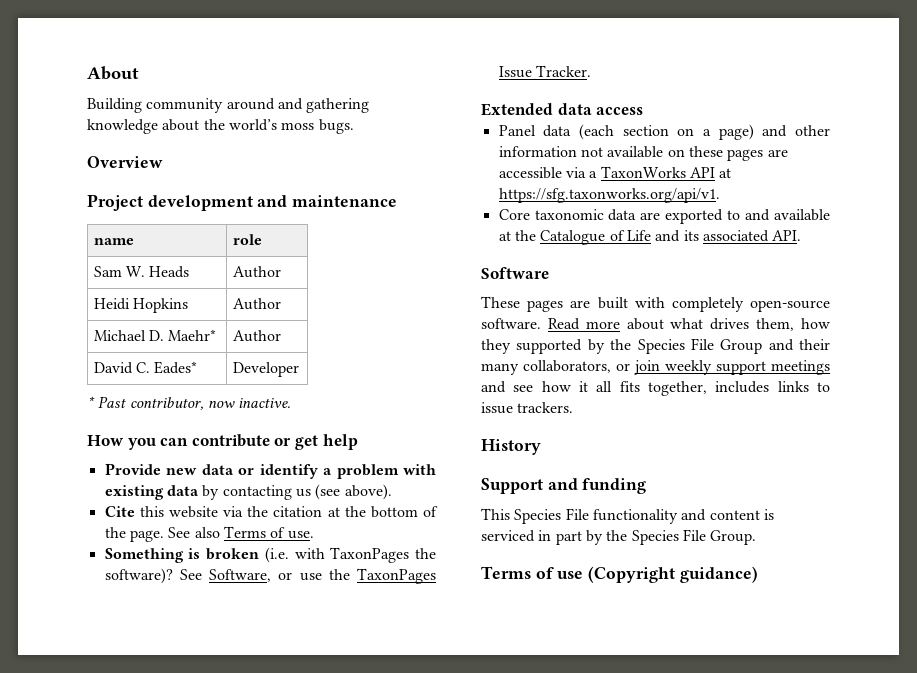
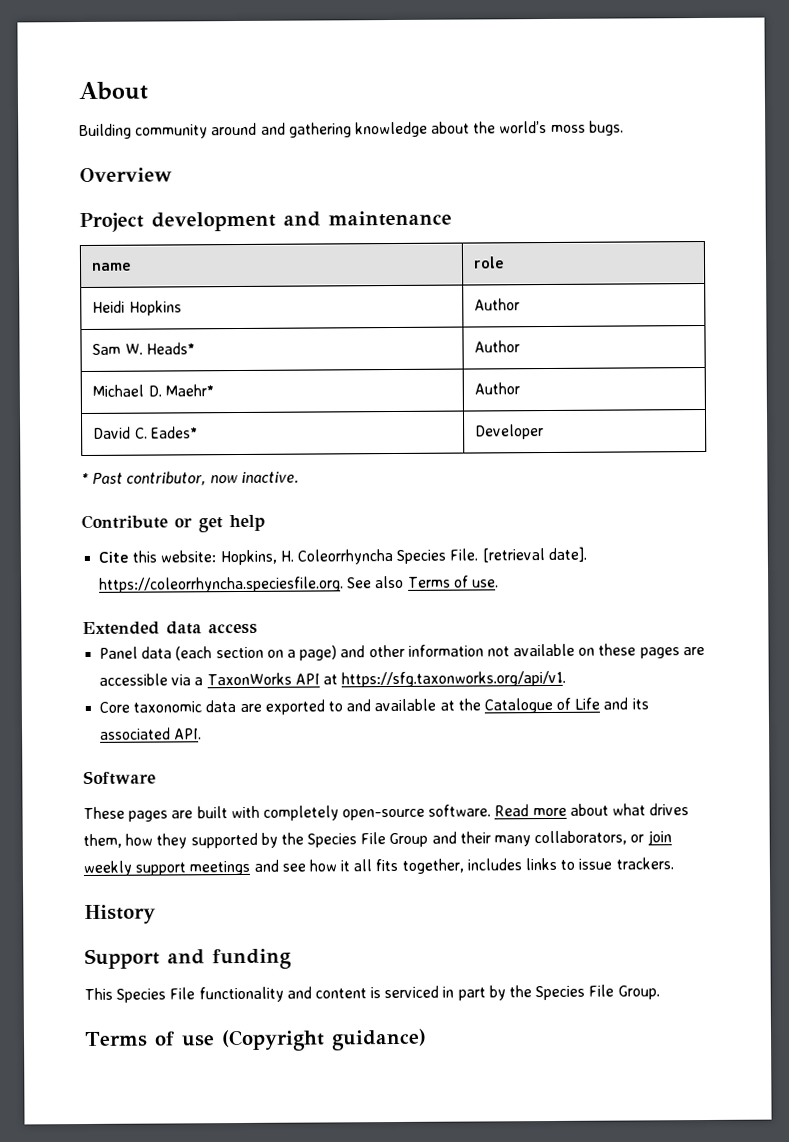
[93,266,190,278] [232,266,281,278] [93,298,189,313] Sam W. Heads | Author // Heidi Hopkins -> [92,300,182,316] [474,298,521,311] [92,342,195,355] Heidi Hopkins | Author // Sam W. Heads*
[87,434,270,450] How you can contribute -> [81,514,168,530] Contribute
[104,463,436,479] [104,484,392,500] [104,506,439,518] [104,527,164,542] Provide new data or identify a problem with existing data by contacting us (see above). // Cite this website via the citation at the bottom of the page. -> [98,546,587,566] [99,576,345,593] Cite this website: Hopkins, H. Coleorrhyncha Species File. [retrieval date]. https://coleorrhyncha.speciesfile.org.
[104,547,436,563] [104,568,437,584] [498,65,591,78] // Something is broken (i.e. with TaxonPages the software)? See Software, or use the TaxonPages Issue Tracker. -> (499, 583) none

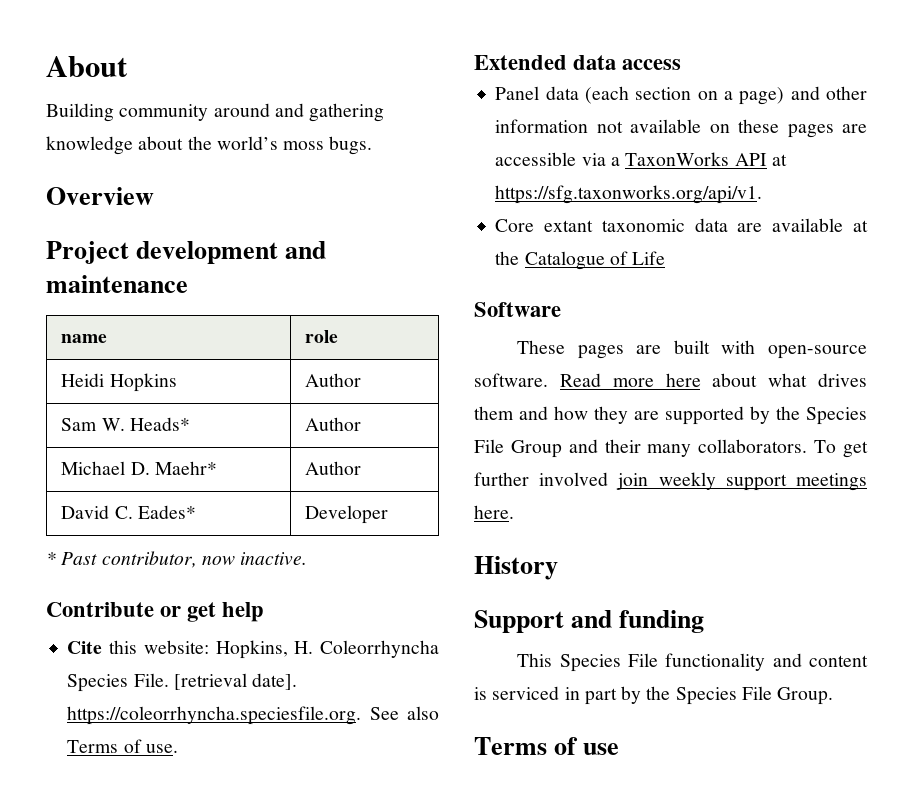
(131, 707) none -> [544,220,594,232] extant
[264,699,372,715] exported to and -> (763, 227) none
[603,697,649,710] [100,727,203,740] and its associated API. -> (666, 258) none
[262,805,339,821] completely -> (756, 347) none
(567, 812) none -> [665,373,701,387] here
[83,833,122,849] them, -> [474,406,548,420] them and
(188, 841) none -> [634,411,659,420] are
[534,830,672,846] [83,857,674,877] collaborators, or join weekly support meetings and see how it all fits together, includes links to issue trackers. -> [698,439,868,458] [474,472,867,491] [474,505,514,519] collaborators. To get further involved join weekly support meetings here.
[220,1028,427,1052] (Copyright guidance) -> (620, 749) none

